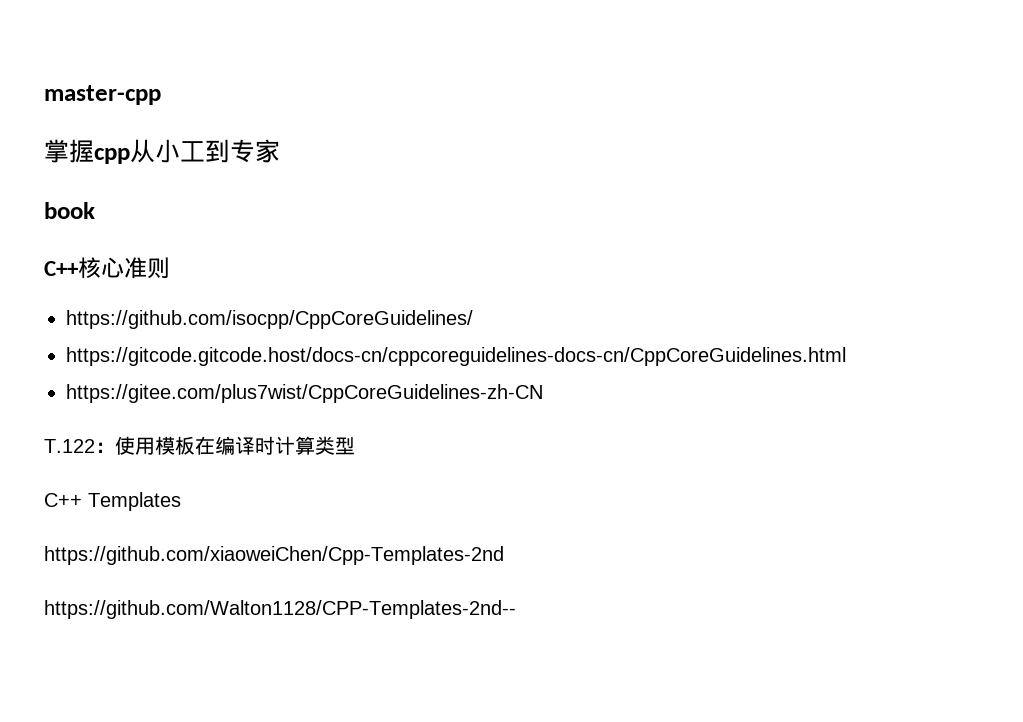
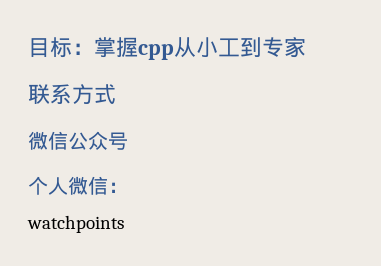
[44,85,161,105] master-cpp // -> [28,37,94,58] 目标：
[44,202,95,219] [44,257,170,279] [66,310,473,329] [66,347,846,366] [66,384,543,403] [44,436,355,455] [44,492,181,511] [44,546,504,565] [44,600,516,619] book // C++核心准则 // https://github.com/isocpp/CppCoreGuidelines/ // https://gitcode.gitcode.host/docs-cn/cppcoreguidelines-docs-cn/CppCoreGuidelines.html // https://gitee.com/plus7wist/CppCoreGuidelines-zh-CN // T.122：使用模板在编译时计算类型 // C++ Templates // https://github.com/xiaoweiChen/Cpp-Templates-2nd // https://github.com/Walton1128/CPP-Templates-2nd-- -> [28,84,116,104] [28,131,128,150] [28,176,128,195] [27,215,124,233] 联系方式 // 微信公众号 // 个人微信： // watchpoints

